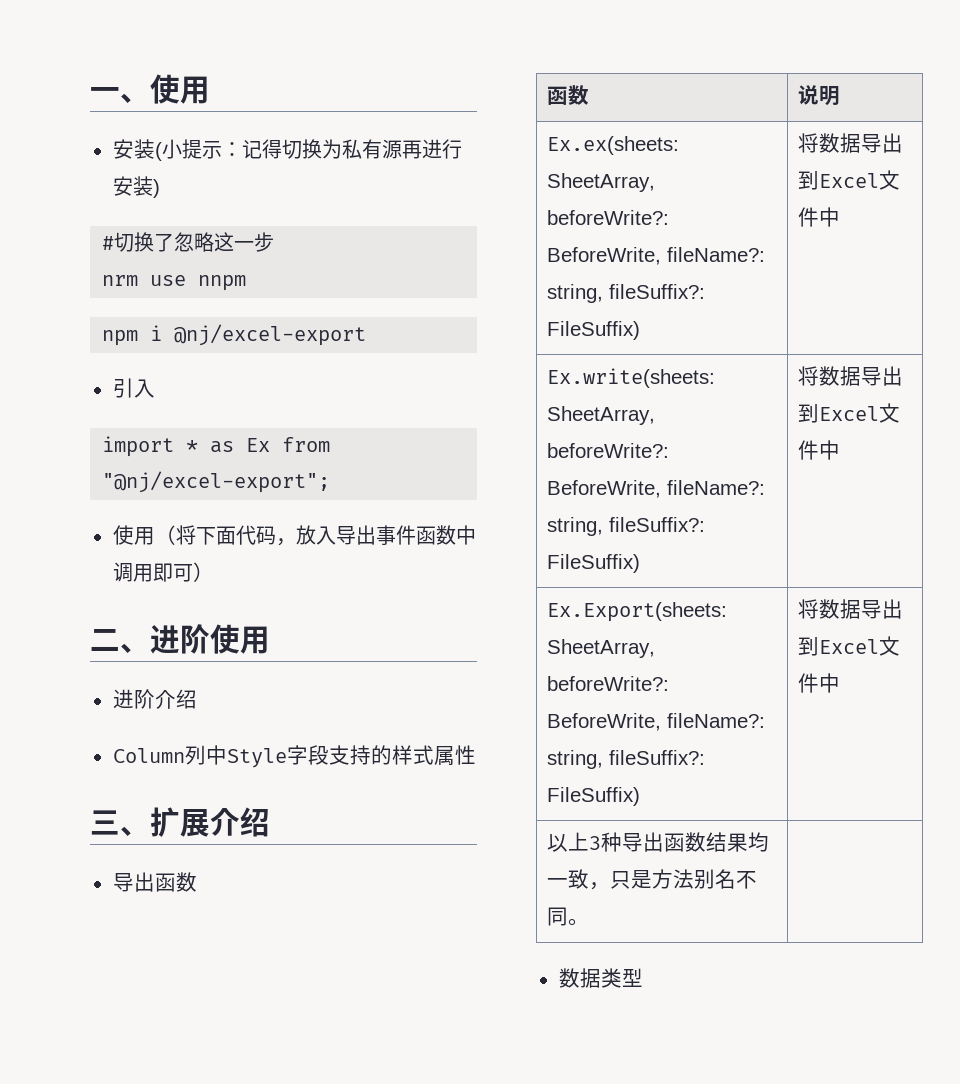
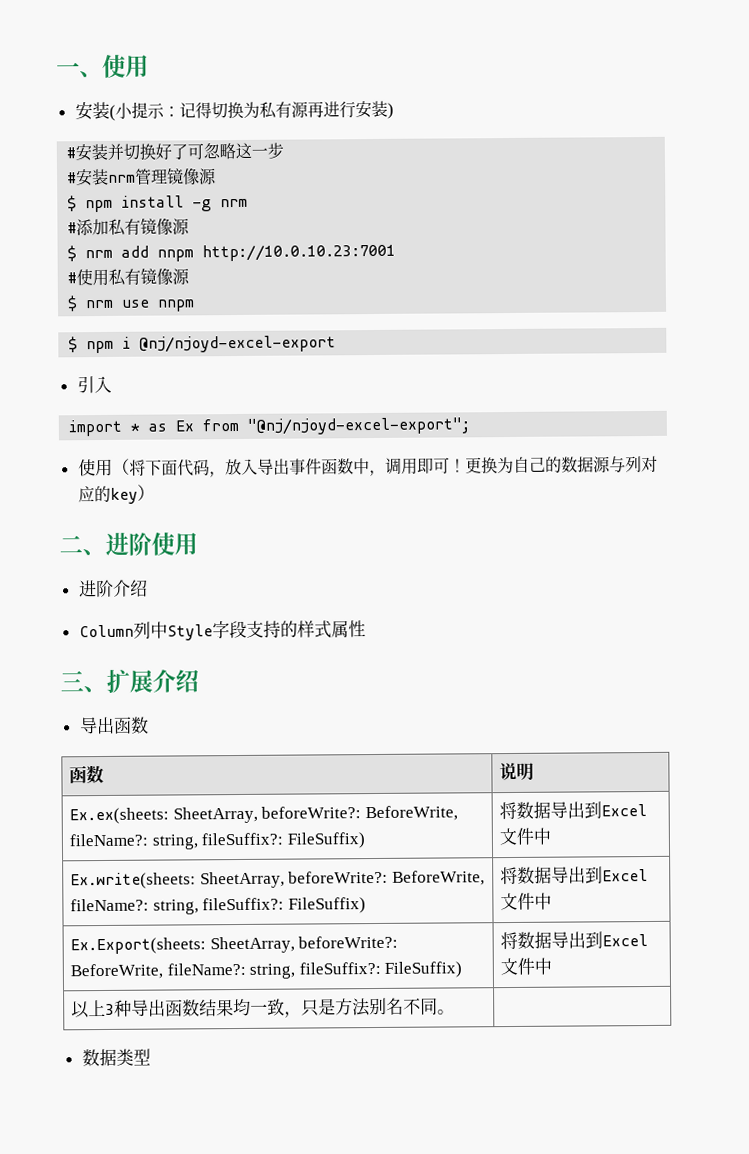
[114,232,175,252] 切换了 -> [75,143,205,162] 安装并切换好了可
(275, 242) none -> [67,167,218,187] [67,195,249,213] [67,217,191,236] [67,243,397,262] [67,267,191,287] [67,295,79,312] #安装nrm管理镜像源 // $ npm install -g nrm // #添加私有镜像源 // $ nrm add nnpm http://10.0.10.23:7001 // #使用私有镜像源 // $
(247, 283) none -> [68,336,79,353] $
[174,324,367,346] @nj/excel-export -> [139,335,337,353] @nj/njoyd-excel-export
[102,471,331,493] "@nj/excel-export"; -> [247,417,471,435] "@nj/njoyd-excel-export";
(476, 535) none -> [368,469,386,477] ，
(193, 573) none -> [448,455,658,475] [77,485,138,504] ！更换为自己的数据源与列对应的key

